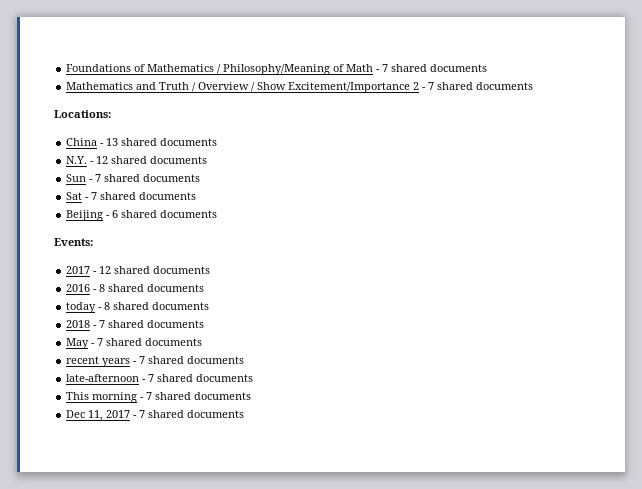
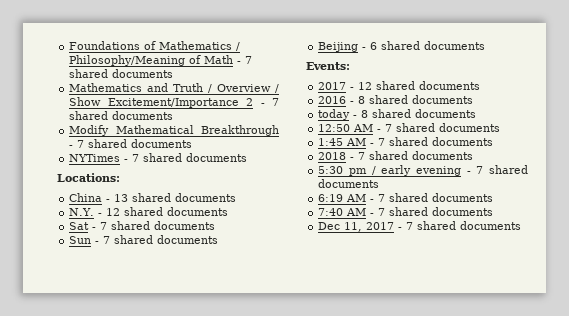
(534, 86) none -> [69,125,279,136] [69,139,193,148] [69,153,248,162] // Modify Mathematical Breakthrough - 7 shared documents // NYTimes - 7 shared documents
[66,174,201,182] [66,192,83,200] Sun - 7 shared documents // Sat -> [69,221,216,230] [69,236,92,244] Sat - 7 shared documents // Sun
(210, 306) none -> [318,123,501,132] [318,137,494,146] // 12:50 AM - 7 shared documents // 1:45 AM - 7 shared documents
[66,338,203,349] [66,356,245,367] [66,374,254,382] [66,392,138,403] May - 7 shared documents // recent years - 7 shared documents // late-afternoon - 7 shared documents // This morning -> [318,165,528,176] [318,179,380,188] [318,193,494,202] [318,208,367,216] 5:30 pm / early evening - 7 shared documents // 6:19 AM - 7 shared documents // 7:40 AM

